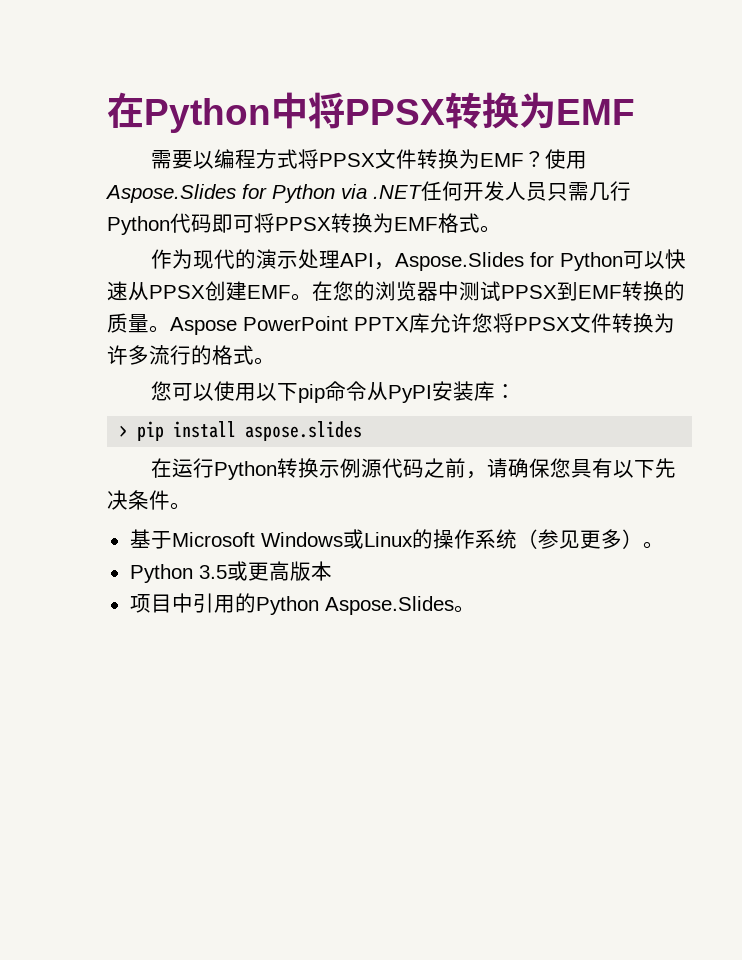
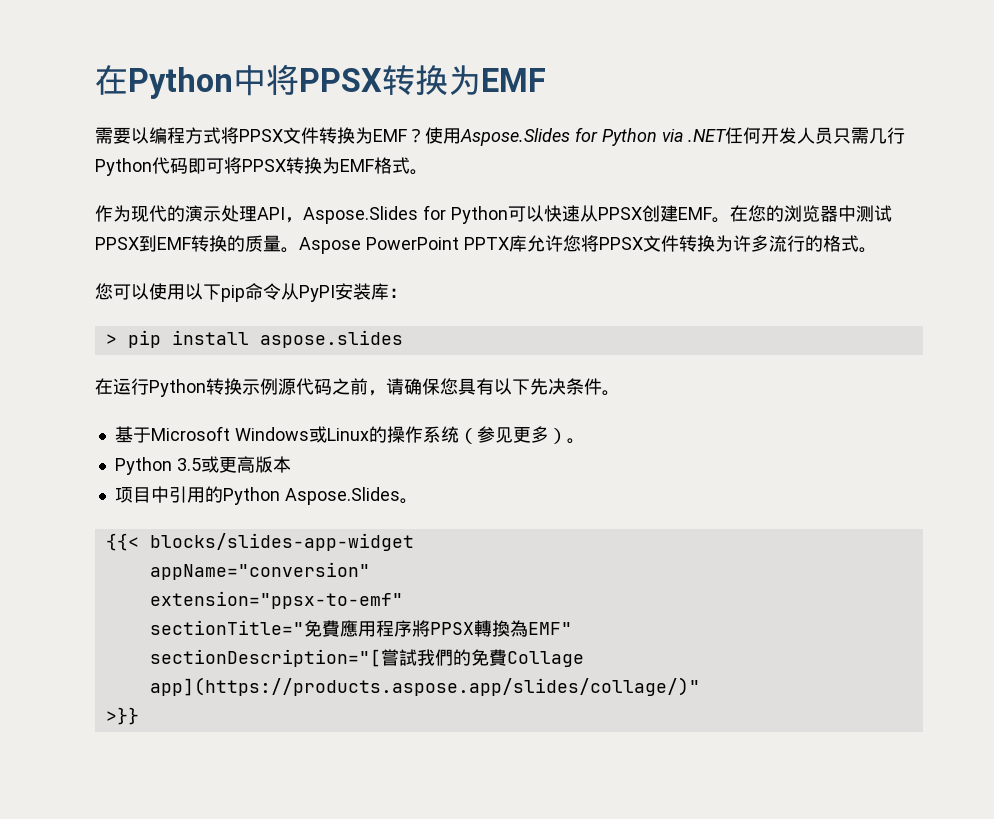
(475, 609) none -> [105,533,414,551] [149,562,370,580] [149,591,403,609] [149,620,572,637] [149,649,584,667] [149,677,700,696] [105,707,139,725] // {{< blocks/slides-app-widget // appName="conversion" // extension="ppsx-to-emf" // sectionTitle="免費應用程序將PPSX轉換為EMF" // sectionDescription="[嘗試我們的免費Collage app](https://products.aspose.app/slides/collage/)" // >}}

